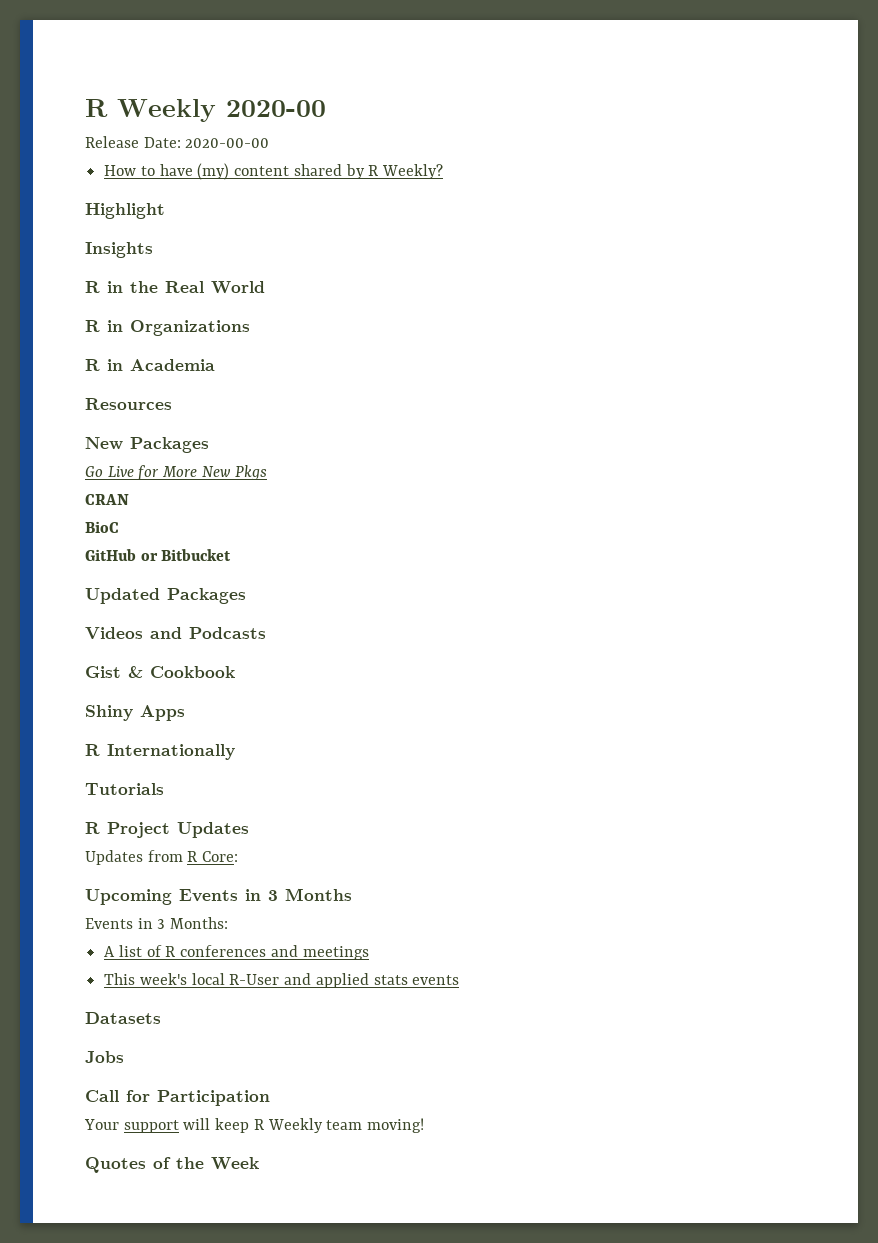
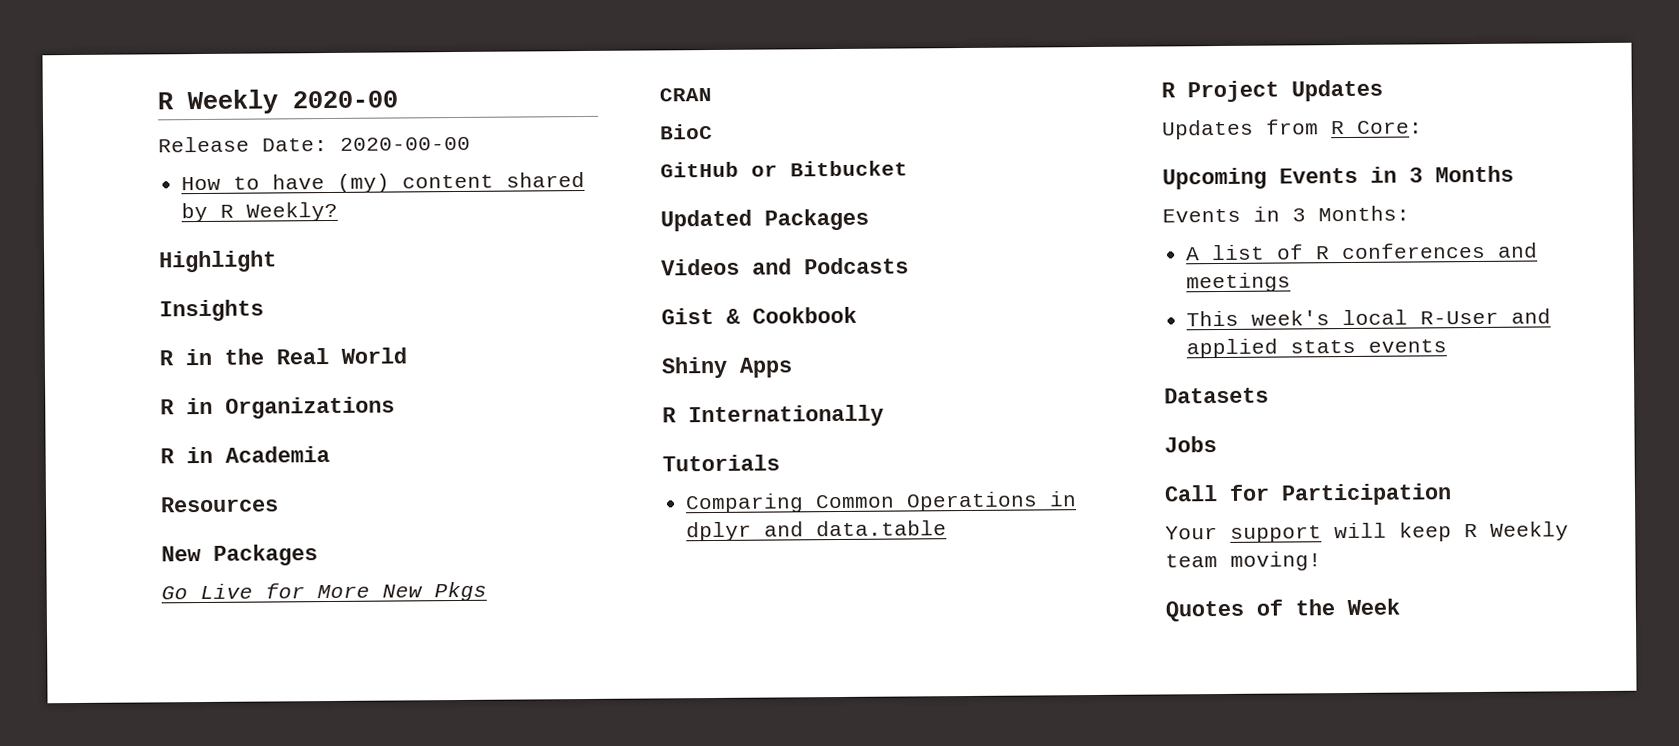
(164, 789) none -> [685,491,1078,514] [686,520,948,542] // Comparing Common Operations in dplyr and data.table

